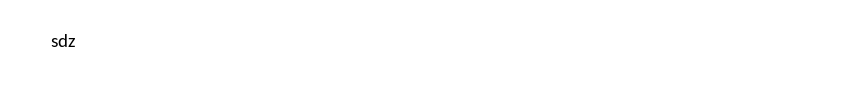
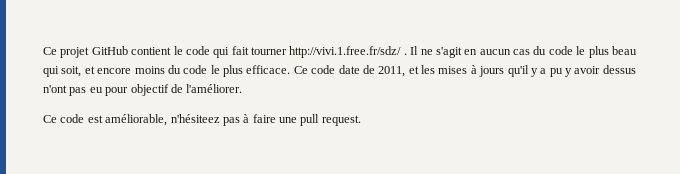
[51,34,76,47] sdz -> [43,46,637,58] [43,65,636,77] [43,84,243,96] [43,114,361,126] Ce projet GitHub contient le code qui fait tourner http://vivi.1.free.fr/sdz/ . Il ne s'agit en aucun cas du code le plus beau qui soit, et encore moins du code le plus efficace. Ce code date de 2011, et les mises à jours qu'il y a pu y avoir dessus n'ont pas eu pour objectif de l'améliorer. // Ce code est améliorable, n'hésiteez pas à faire une pull request.

